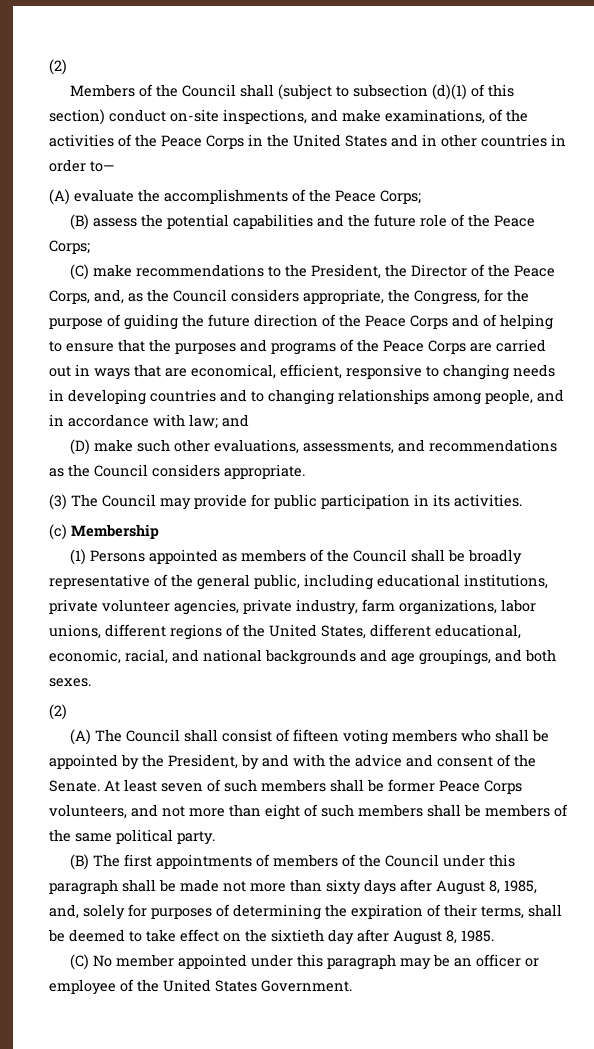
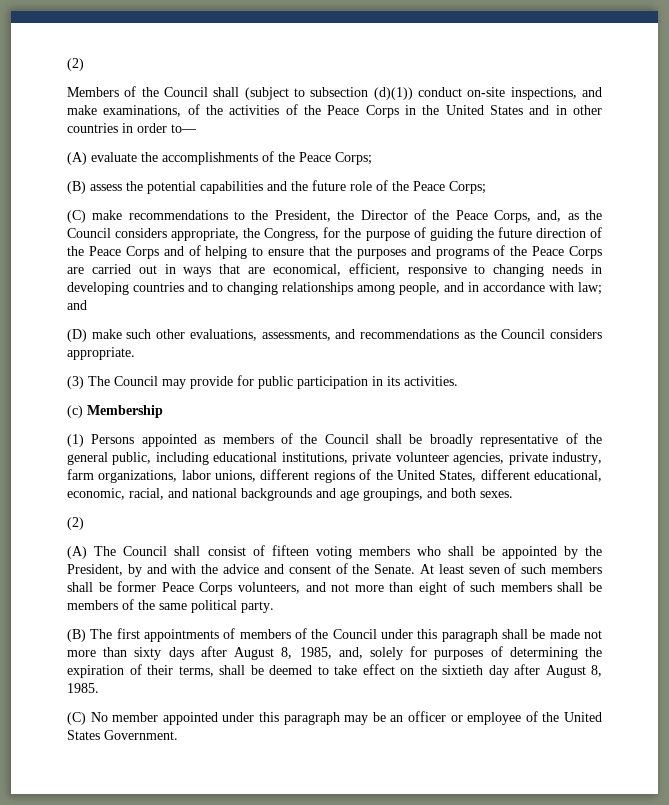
[431,84,514,100] [49,109,105,125] (d)(1) of this section) -> [373,87,413,100] (d)(1))

